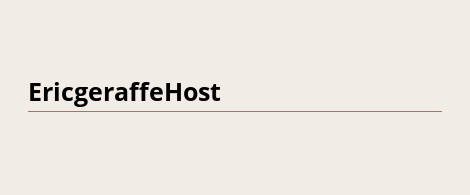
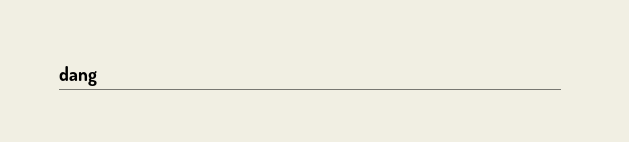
[28,82,221,107] EricgeraffeHost -> [59,66,97,86] dang

